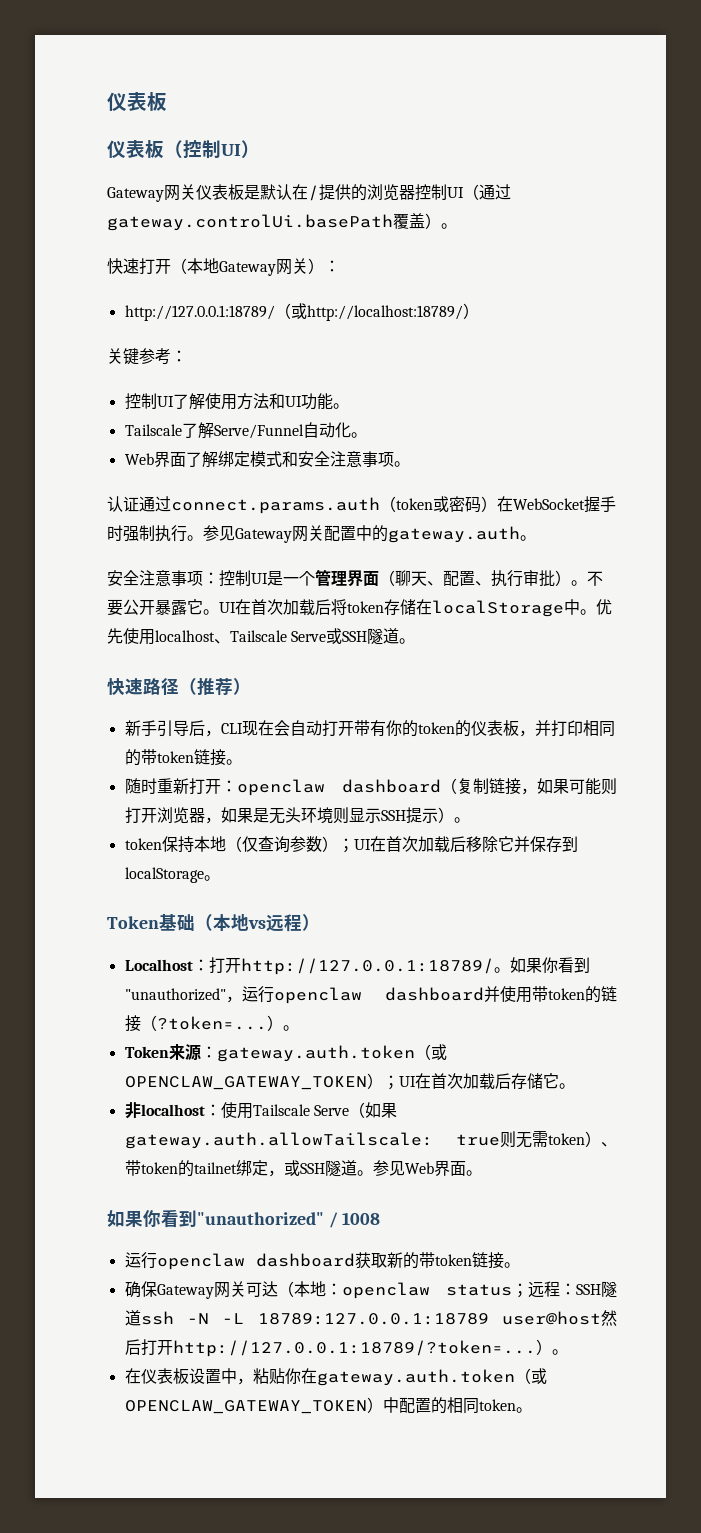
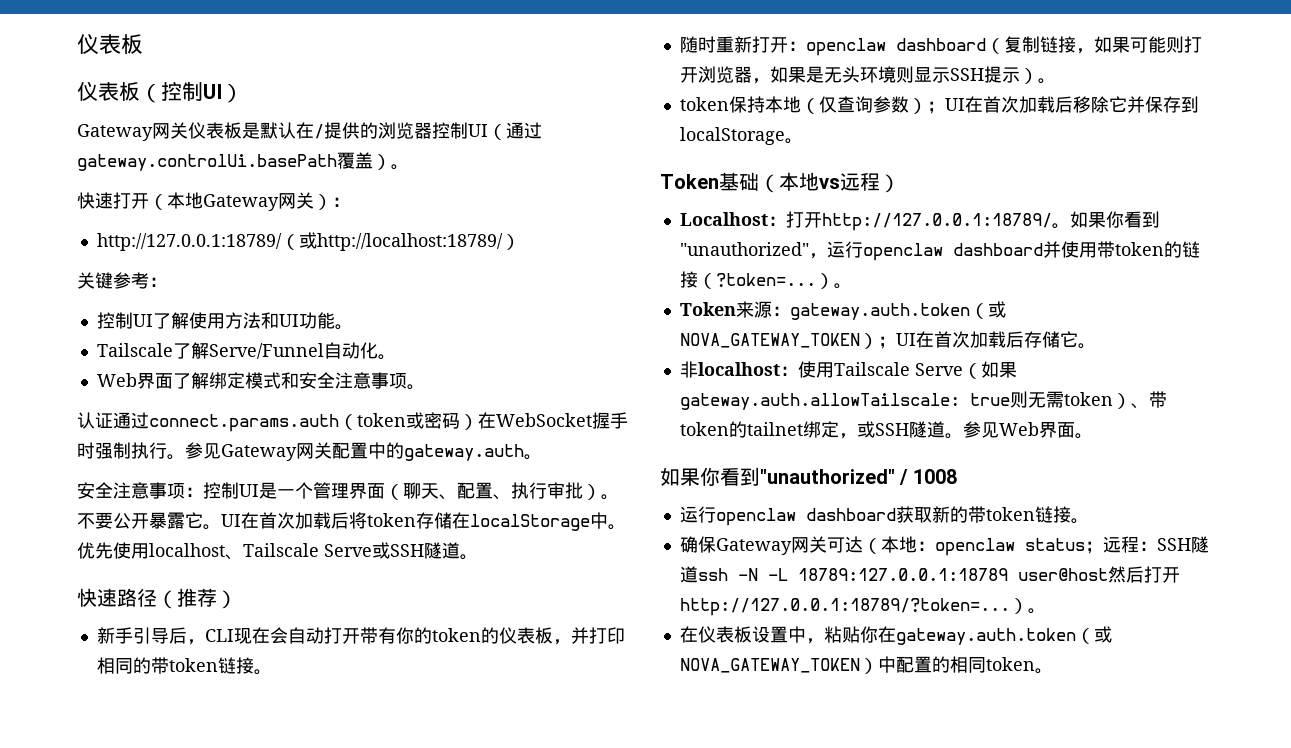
[124,1076,367,1090] OPENCLAW_GATEWAY_TOKEN -> [679,333,860,348] NOVA_GATEWAY_TOKEN
[124,1400,367,1414] OPENCLAW_GATEWAY_TOKEN -> [679,658,860,673] NOVA_GATEWAY_TOKEN

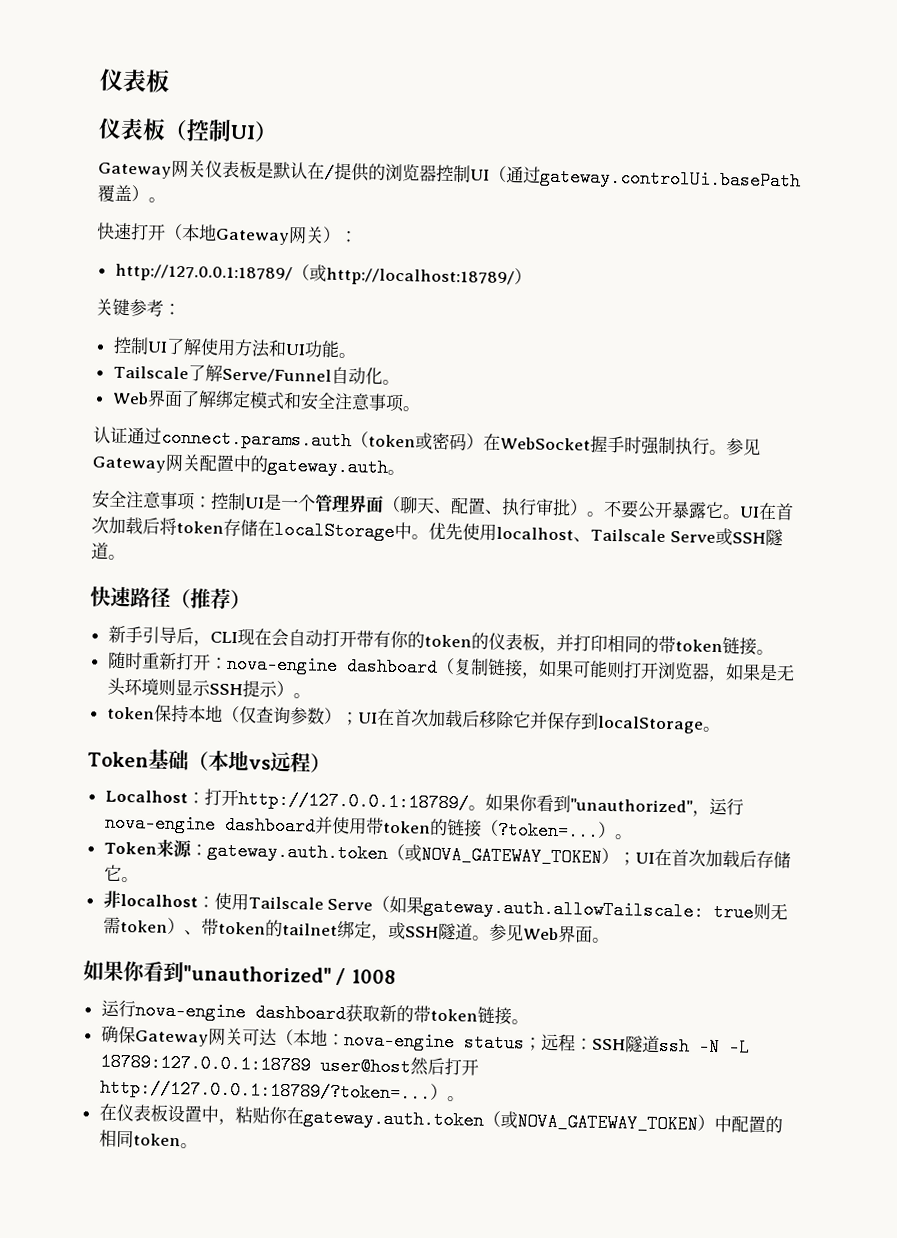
[805,38,886,56] openclaw -> [225,654,338,675] nova-engine
[862,243,943,261] openclaw -> [104,813,216,834] nova-engine
[715,508,796,526] openclaw -> [134,1001,246,1022] nova-engine
[934,538,1015,556] openclaw -> [343,1031,455,1052] nova-engine

